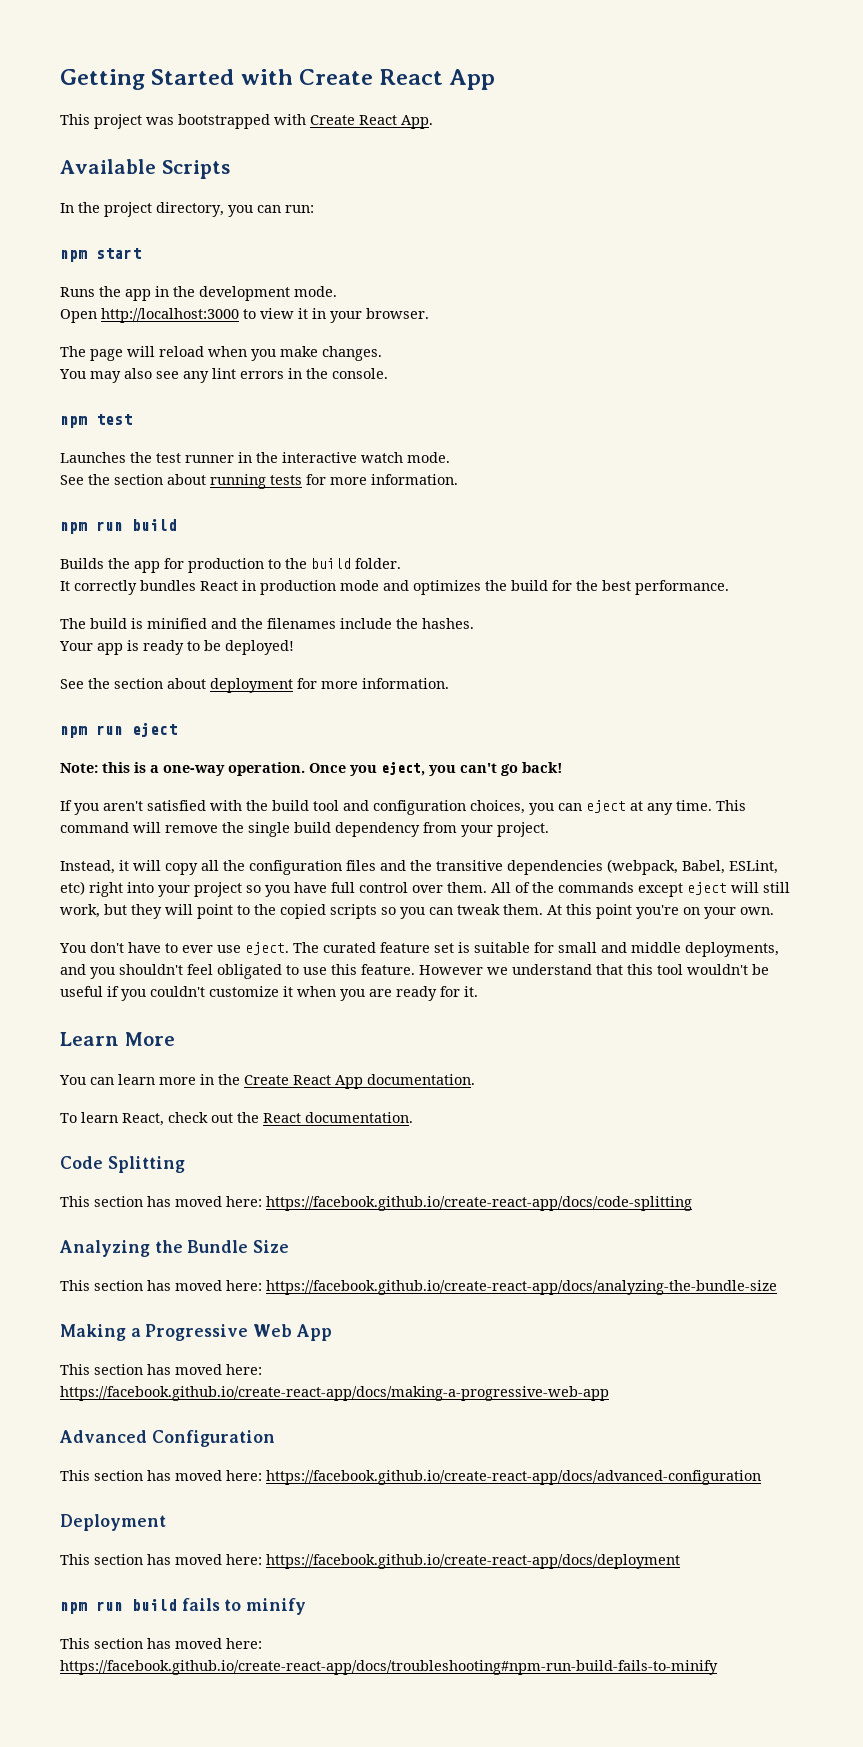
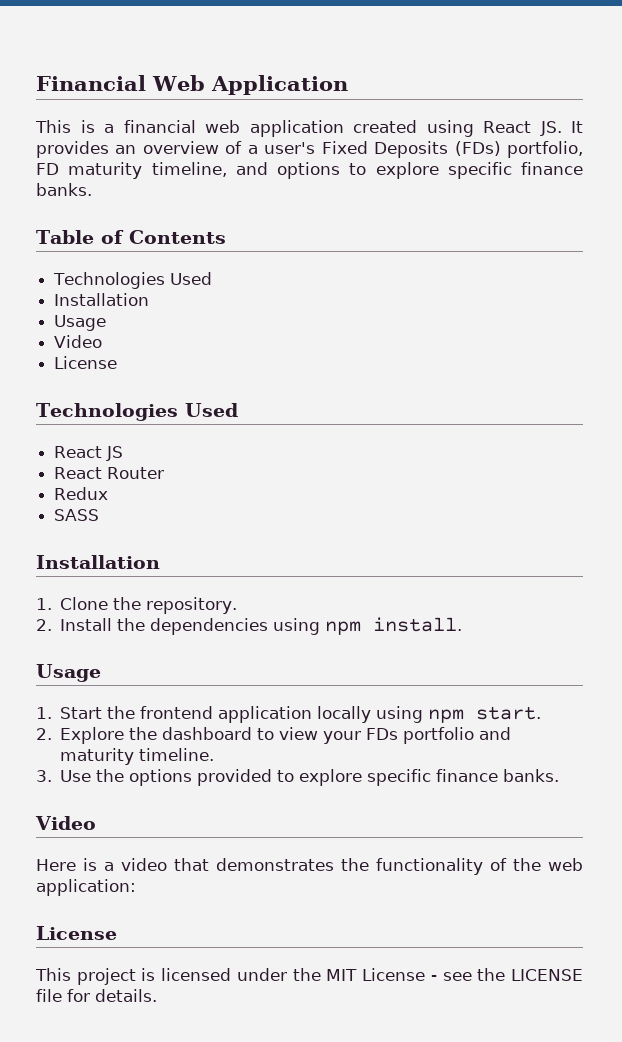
[60,69,495,90] [60,114,433,129] [60,159,230,179] [60,202,314,217] [60,248,141,262] [60,286,337,301] [60,308,429,323] [60,346,382,361] [59,368,388,383] [60,414,132,428] [60,452,450,463] [60,474,458,489] [60,519,177,534] [60,558,401,573] [60,580,729,595] [60,618,474,629] [59,640,294,655] [60,678,449,693] [60,722,177,738] [60,762,563,776] [60,800,746,815] [60,822,549,837] [60,859,778,875] [60,881,790,897] [60,904,774,919] [59,942,779,957] [60,964,769,979] [60,986,478,1001] [60,1032,175,1046] [59,1074,475,1089] [60,1112,413,1126] [60,1156,185,1173] [60,1196,692,1211] [59,1240,290,1257] [60,1280,777,1295] [60,1324,332,1341] [60,1364,262,1375] [60,1386,609,1401] [59,1430,275,1447] [60,1470,761,1485] [60,1514,166,1531] [60,1554,680,1569] [60,1598,307,1615] [60,1638,262,1649] [60,1660,718,1675] Getting Started with Create React App // This project was bootstrapped with Create React App. // Available Scripts // In the project directory, you can run: // npm start // Runs the app in the development mode. // Open http://localhost:3000 to view it in your browser. // The page will reload when you make changes. // You may also see any lint errors in the console. // npm test // Launches the test runner in the interactive watch mode. // See the section about running tests for more information. // npm run build // Builds the app for production to the build folder. // It correctly bundles React in production mode and optimizes the build for the best performance. // The build is minified and the filenames include the hashes. // Your app is ready to be deployed! // See the section about deployment for more information. // npm run eject // Note: this is a one-way operation. Once you eject, you can't go back! // If you aren't satisfied with the build tool and configuration choices, you can eject at any time. This command will remove the single build dependency from your project. // Instead, it will copy all the configuration files and the transitive dependencies (webpack, Babel, ESLint, etc) right into your project so you have full control over them. All of the commands except eject will still work, but they will point to the copied scripts so you can tweak them. At this point you're on your own. // You don't have to ever use eject. The curated feature set is suitable for small and middle deployments, and you shouldn't feel obligated to use this feature. However we understand that this tool wouldn't be useful if you couldn't customize it when you are ready for it. // Learn More // You can learn more in the Create React App documentation. // To learn React, check out the React documentation. // Code Splitting // This section has moved here: https://facebook.github.io/create-react-app/docs/code-splitting // Analyzing the Bundle Size // This section has moved here: https://facebook.github.io/create-react-app/docs/analyzing-the-bundle-size // Making a Progressive Web App // This section has moved here: https://facebook.github.io/create-react-app/docs/making-a-progressive-web-app // Advanced Configuration // This section has moved here: https://facebook.github.io/create-react-app/docs/advanced-configuration // Deployment // This section has moved here: https://facebook.github.io/create-react-app/docs/deployment // npm run build fails to minify // This section has moved here: https://facebook.github.io/create-react-app/docs/troubleshooting#npm-run-build-fails-to-minify -> [36,75,348,95] [35,120,583,137] [36,141,583,158] [36,162,583,179] [36,183,92,196] [36,230,226,244] [53,272,213,289] [54,293,150,306] [54,315,107,331] [54,335,103,348] [54,356,118,369] [36,403,238,421] [54,446,124,461] [54,467,165,479] [54,487,109,500] [54,509,100,521] [36,555,160,569] [36,597,238,614] [36,617,463,635] [36,664,101,682] [36,706,542,723] [36,727,512,744] [60,748,215,765] [36,769,560,786] [35,816,96,830] [36,858,583,875] [36,879,136,896] [36,926,117,940] [35,968,584,985] [36,989,157,1002] Financial Web Application // This is a financial web application created using React JS. It provides an overview of a user's Fixed Deposits (FDs) portfolio, FD maturity timeline, and options to explore specific finance banks. // Table of Contents // Technologies Used // Installation // Usage // Video // License // Technologies Used // React JS // React Router // Redux // SASS // Installation // 1. Clone the repository. // 2. Install the dependencies using npm install. // Usage // 1. Start the frontend application locally using npm start. // 2. Explore the dashboard to view your FDs portfolio and maturity timeline. // 3. Use the options provided to explore specific finance banks. // Video // Here is a video that demonstrates the functionality of the web application: // License // This project is licensed under the MIT License - see the LICENSE file for details.

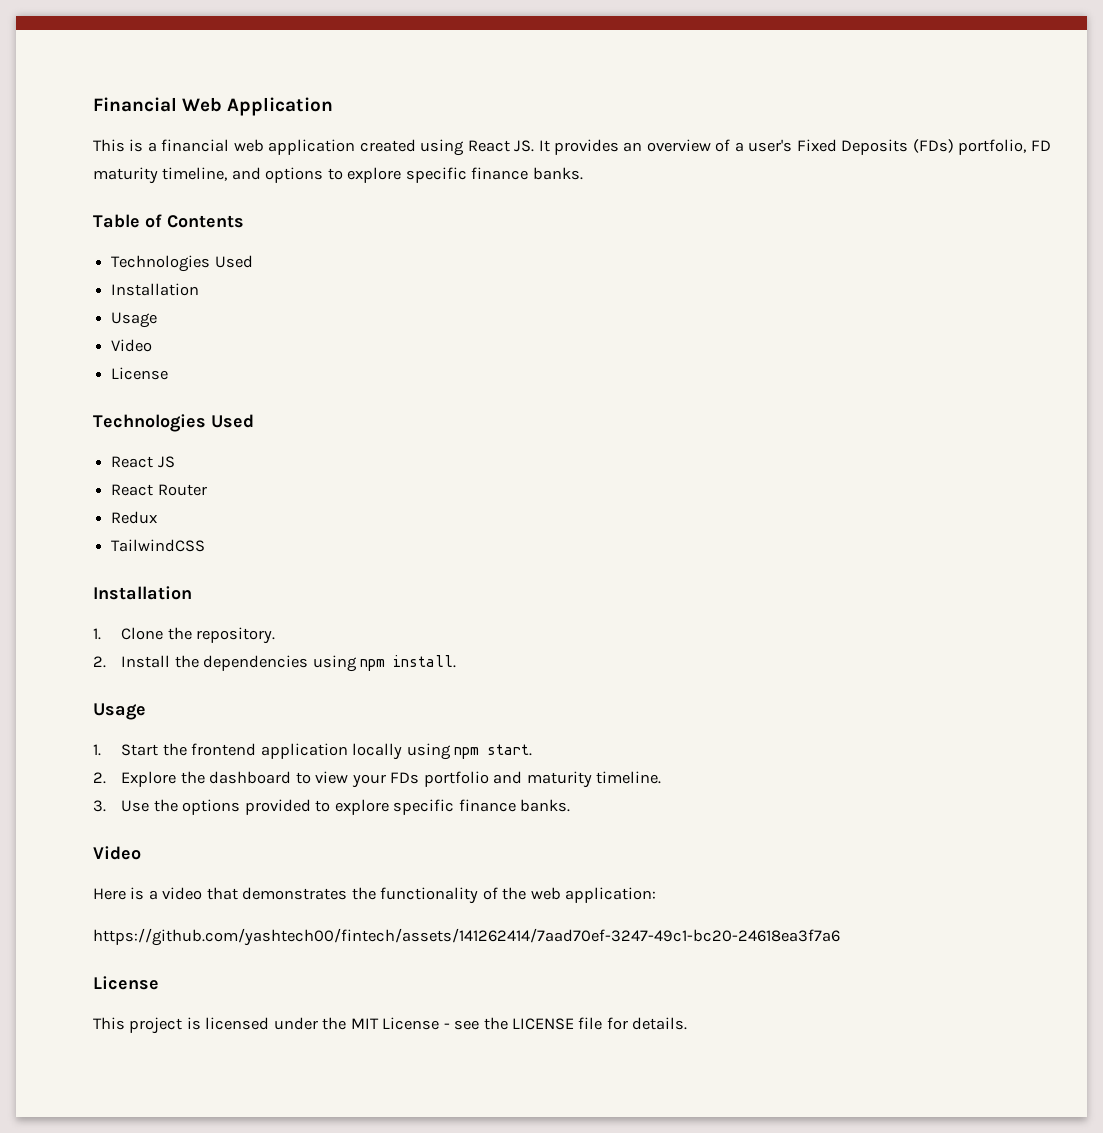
[54,509,100,521] SASS -> [111,539,206,552] TailwindCSS
(136, 887) none -> [93,928,840,946] // https://github.com/yashtech00/fintech/assets/141262414/7aad70ef-3247-49c1-bc20-24618ea3f7a6

